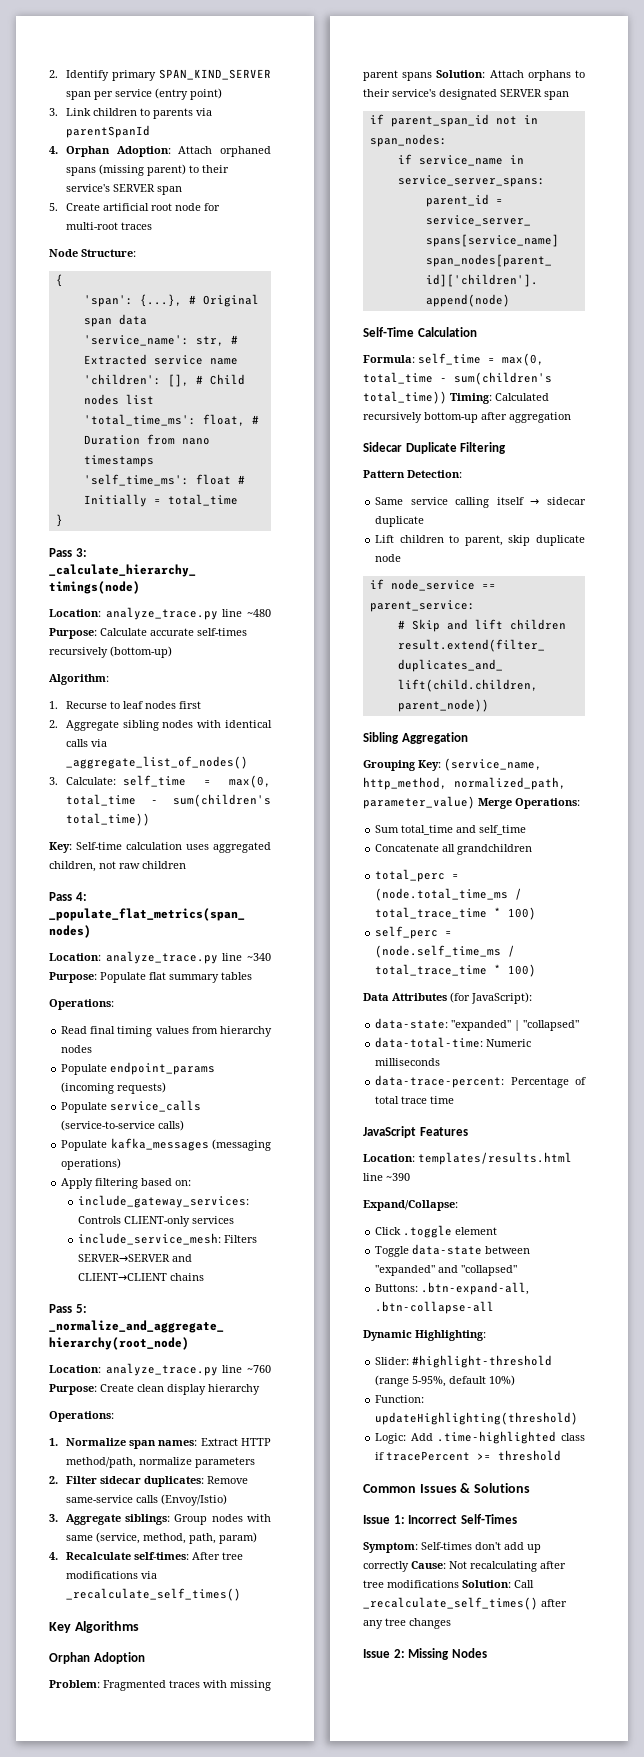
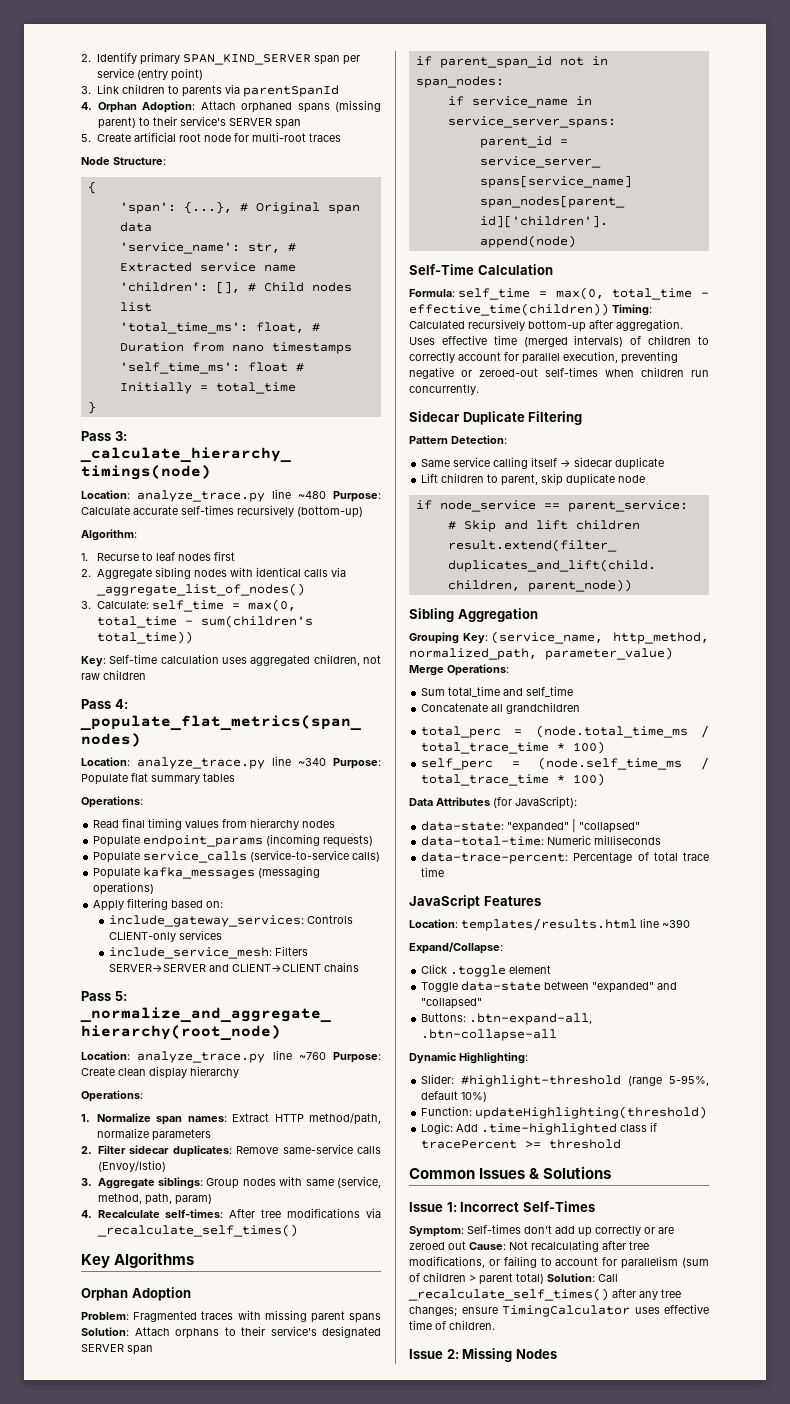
[454,372,552,385] [363,391,447,404] sum(children's total_time)) -> [409,303,609,316] effective_time(children))
[509,412,571,423] aggregation -> [616,319,683,331] [409,335,709,347] [409,351,678,364] [409,367,709,379] [409,384,479,395] aggregation. Uses effective time (merged intervals) of children to correctly account for parallel execution, preventing negative or zeroed-out self-times when children run concurrently.
(409, 1566) none -> [644,1227,674,1234] [409,1241,466,1250] or are zeroed out
[387,1580,459,1588] modifications -> [409,1256,709,1269] [409,1272,544,1285] modifications, or failing to account for parallelism (sum of children > parent total)
[409,1618,451,1629] changes -> [409,1304,709,1317] [409,1320,495,1330] changes; ensure TimingCalculator uses effective time of children.

